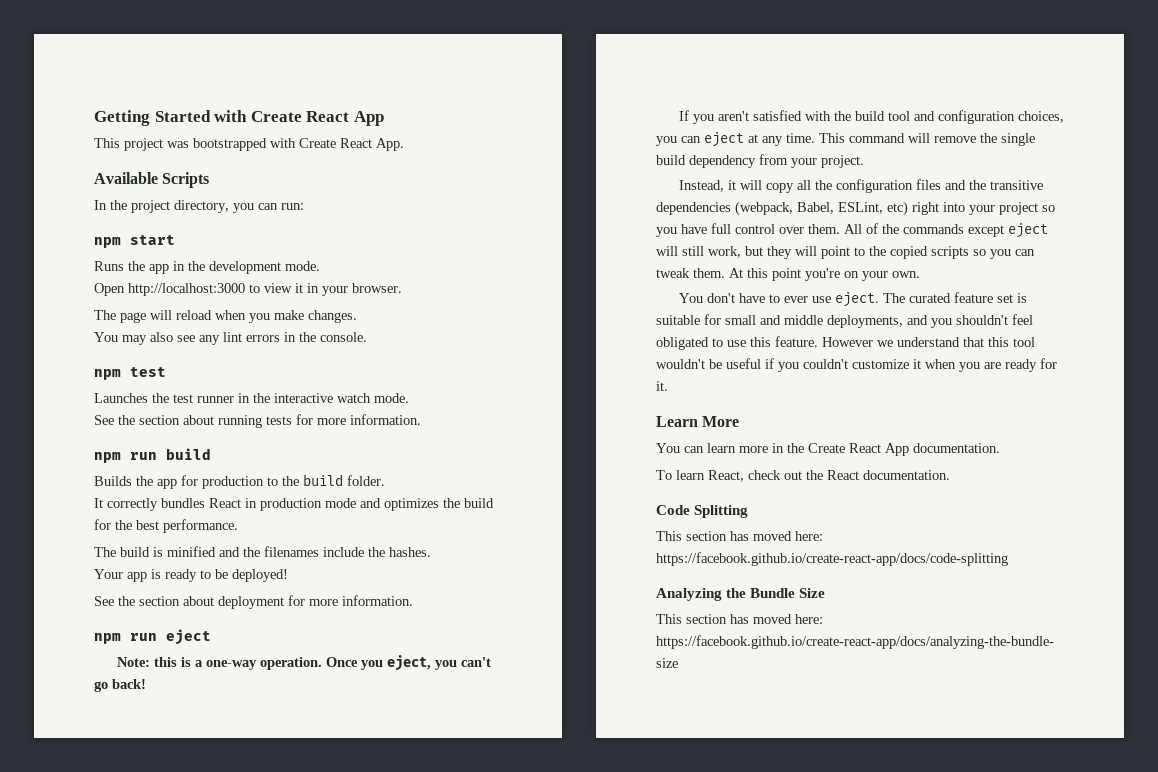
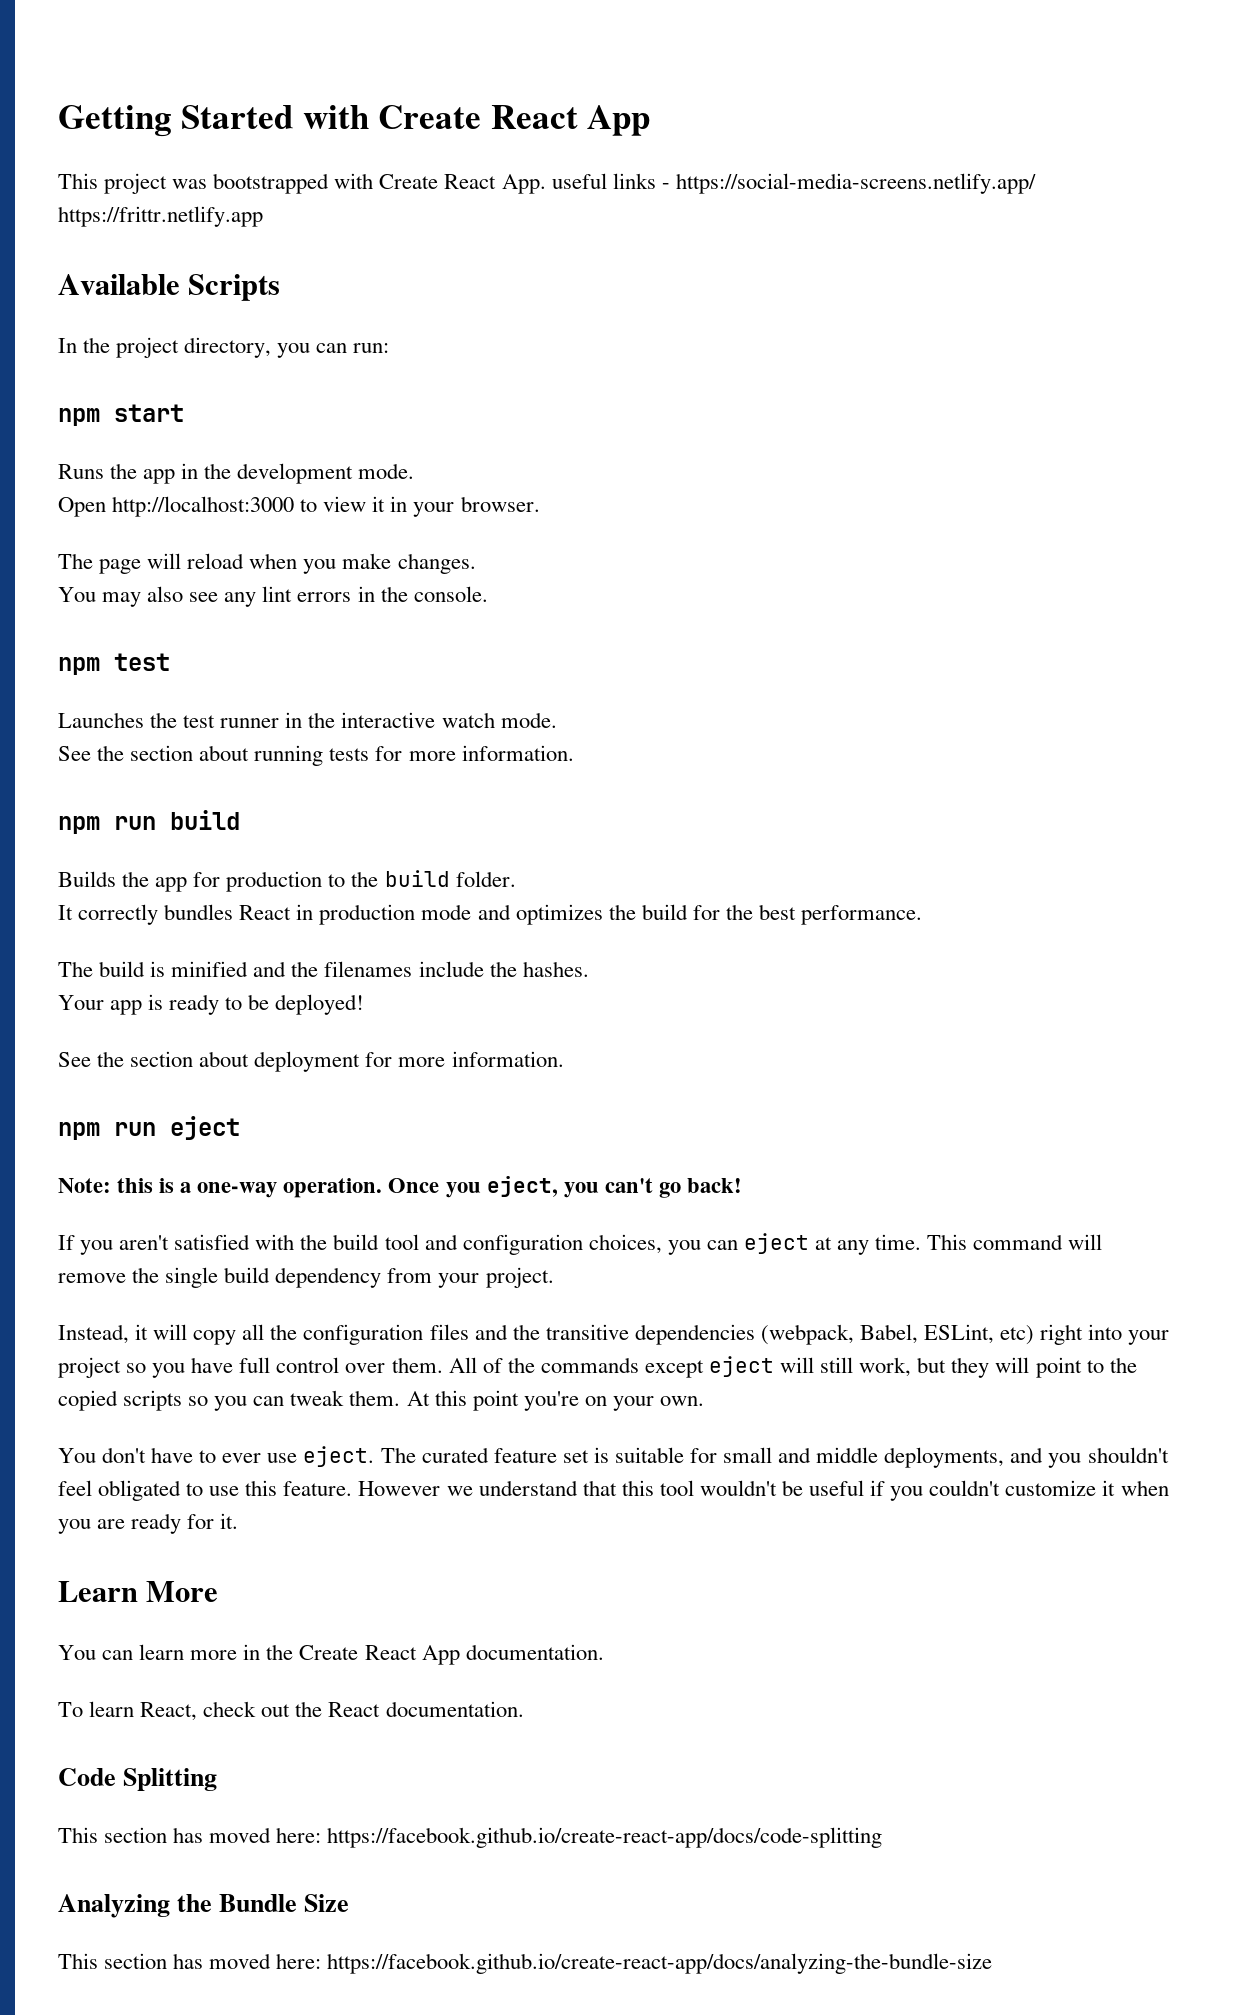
(404, 144) none -> [551,173,1036,194] [58,206,263,227] useful links - https://social-media-screens.netlify.app/ https://frittr.netlify.app

